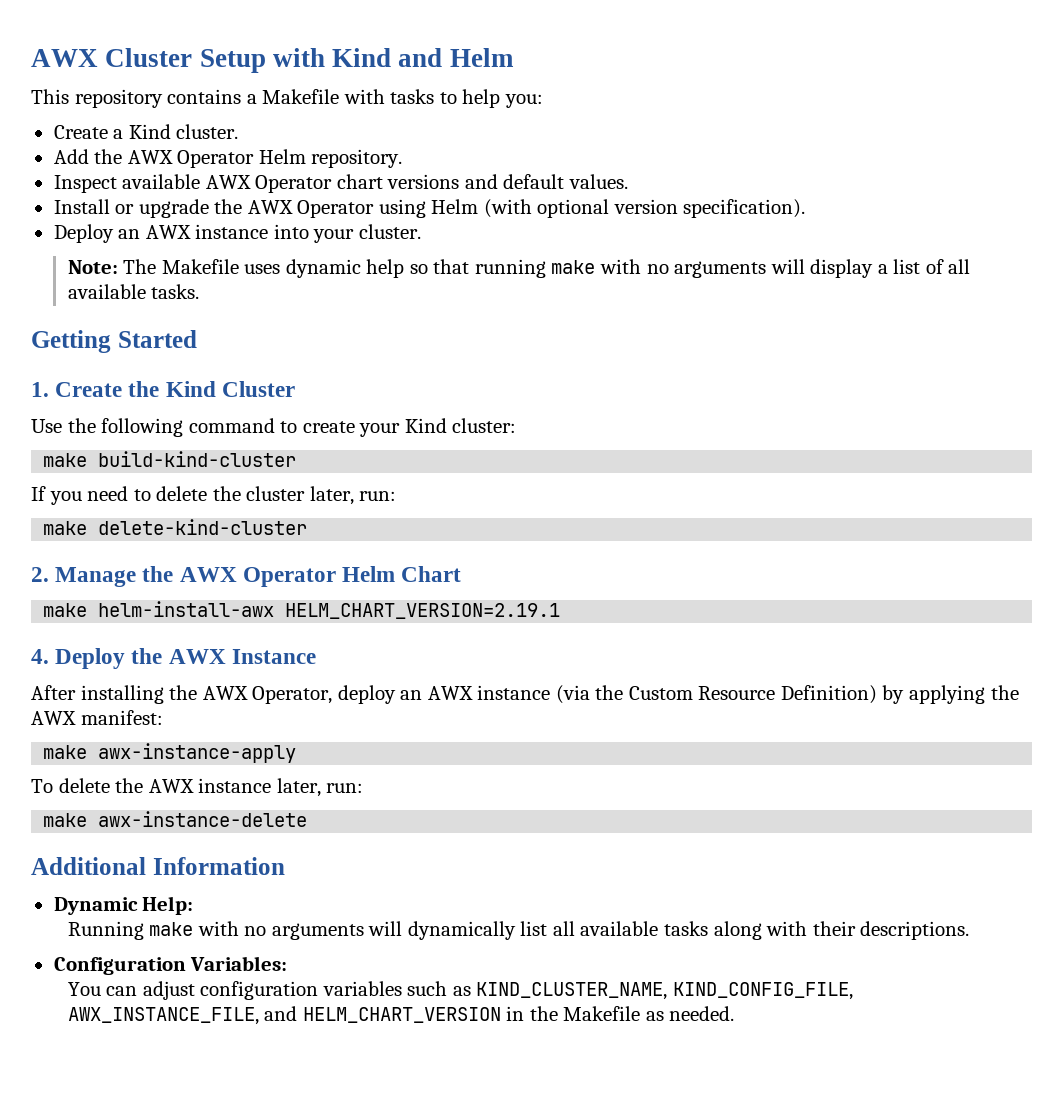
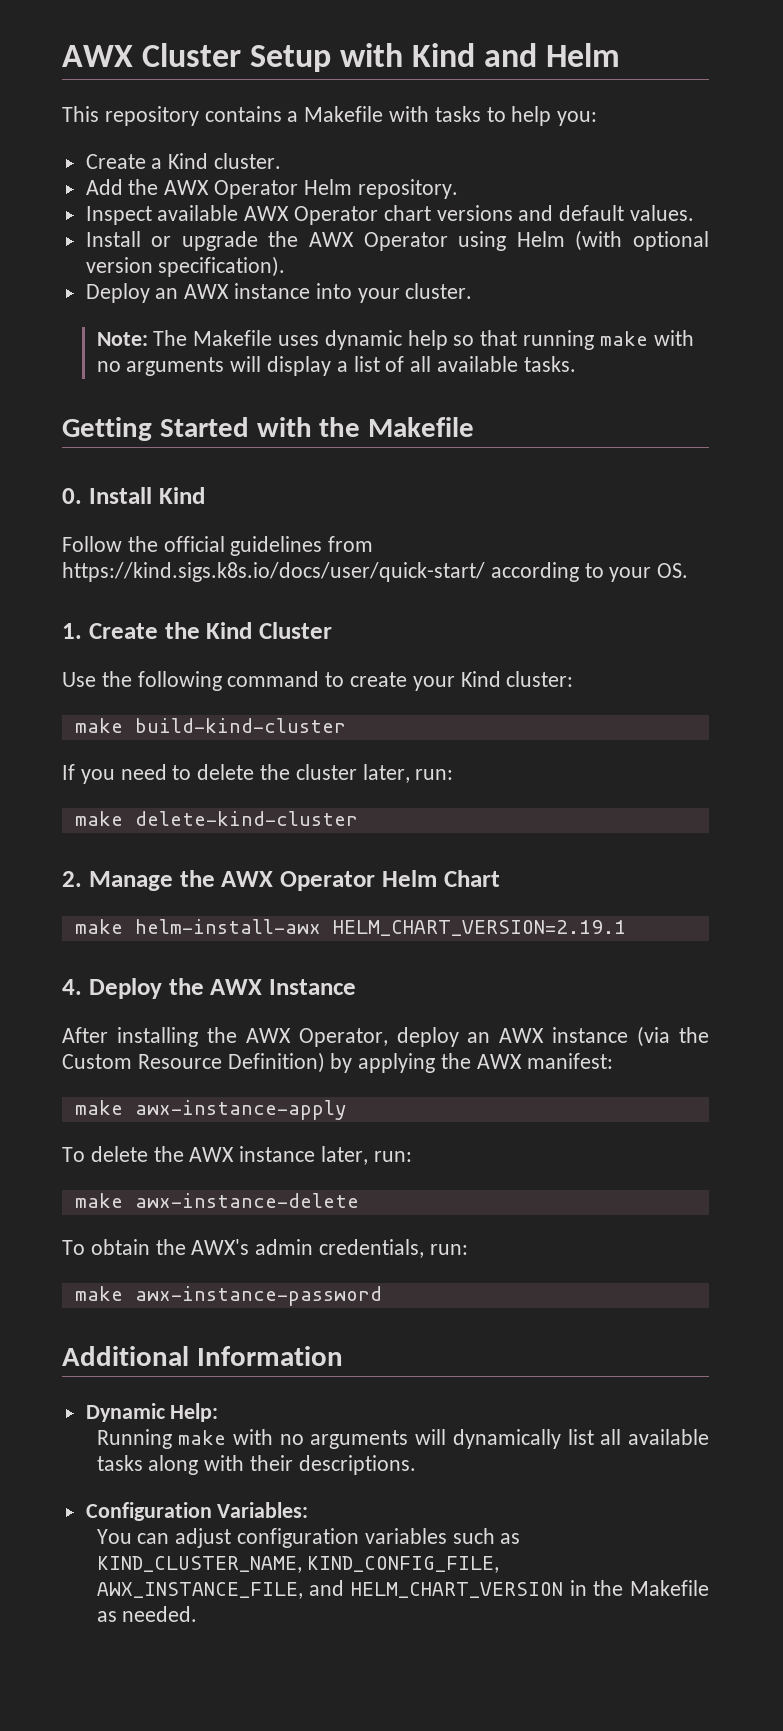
(197, 339) none -> [256,417,475,437] [62,487,205,504] [62,536,374,556] [62,562,689,582] with the Makefile // 0. Install Kind // Follow the official guidelines from https://kind.sigs.k8s.io/docs/user/quick-start/ according to your OS.
(308, 819) none -> [62,1239,468,1258] [74,1286,382,1306] // To obtain the AWX's admin credentials, run: // make awx-instance-password

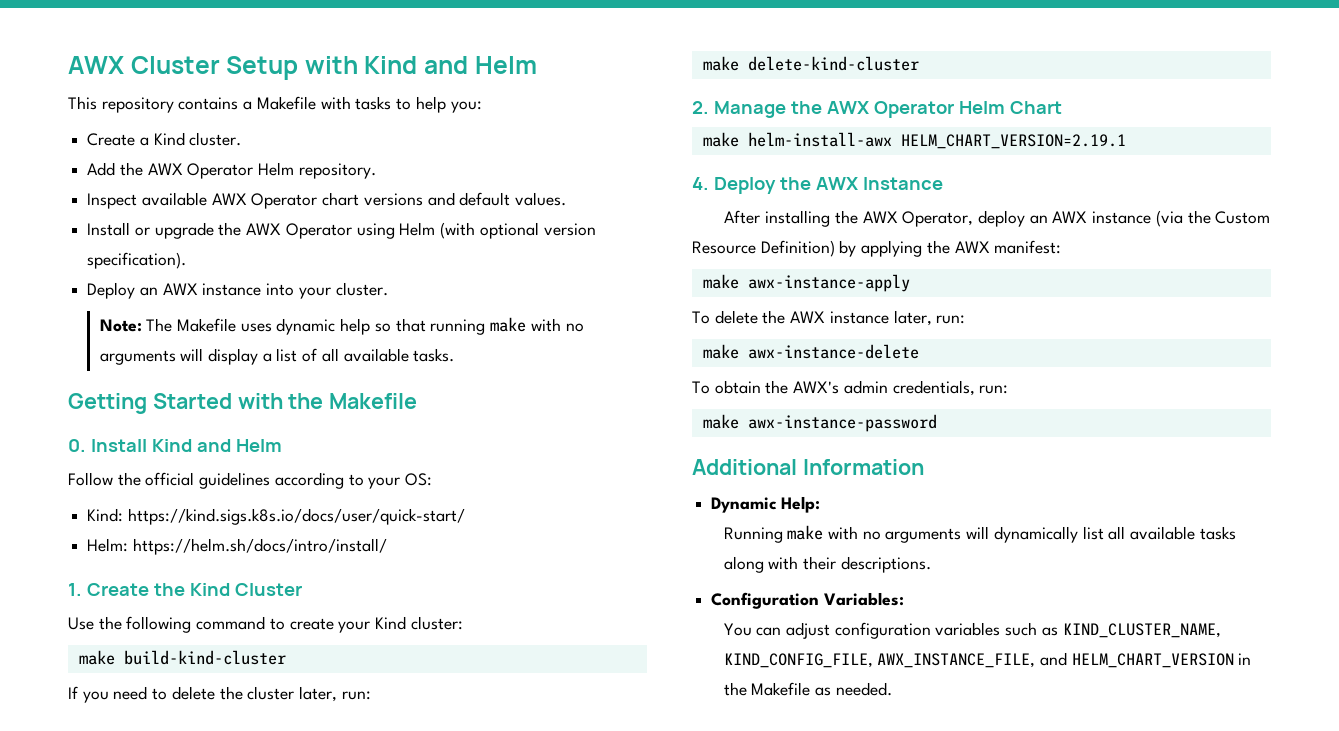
(205, 495) none -> [196,439,282,452] and Helm
[328,536,374,552] [62,562,485,582] from https://kind.sigs.k8s.io/docs/user/quick-start/ -> (271, 480) none
[657,563,689,578] OS. -> [405,473,433,486] [87,508,465,525] [87,538,387,555] OS: // Kind: https://kind.sigs.k8s.io/docs/user/quick-start/ // Helm: https://helm.sh/docs/intro/install/

